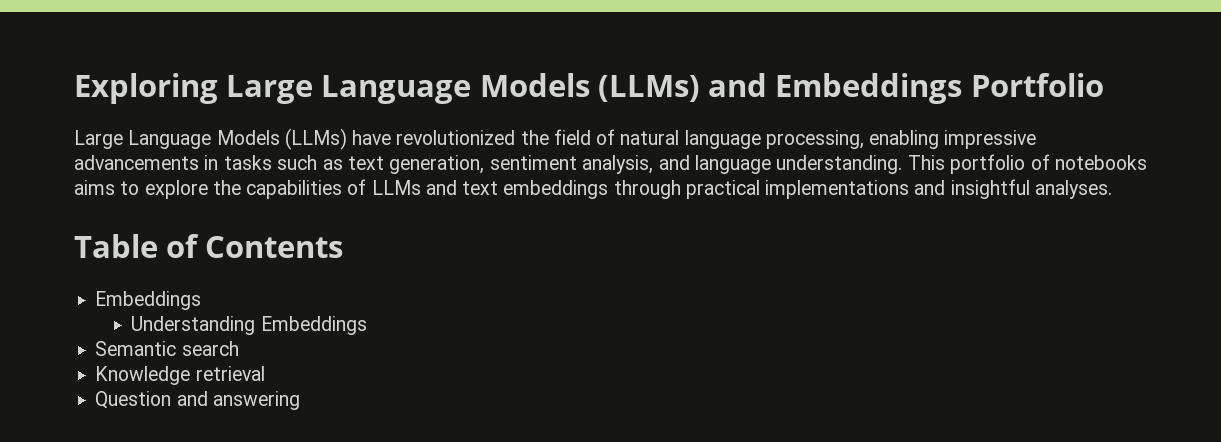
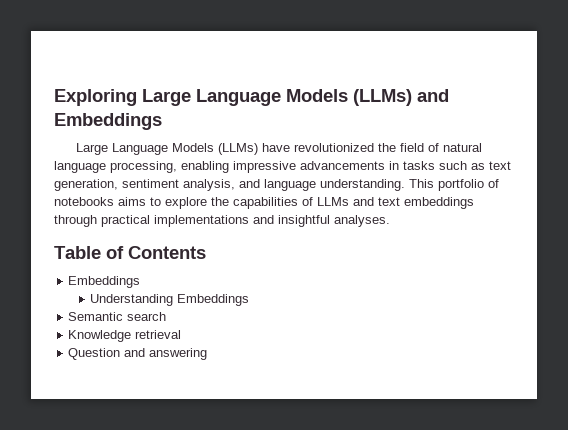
[970,73,1104,97] Portfolio -> (162, 121) none

